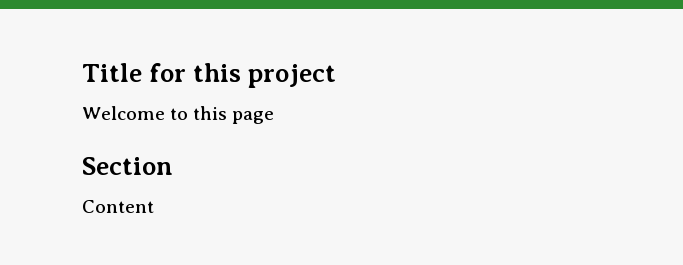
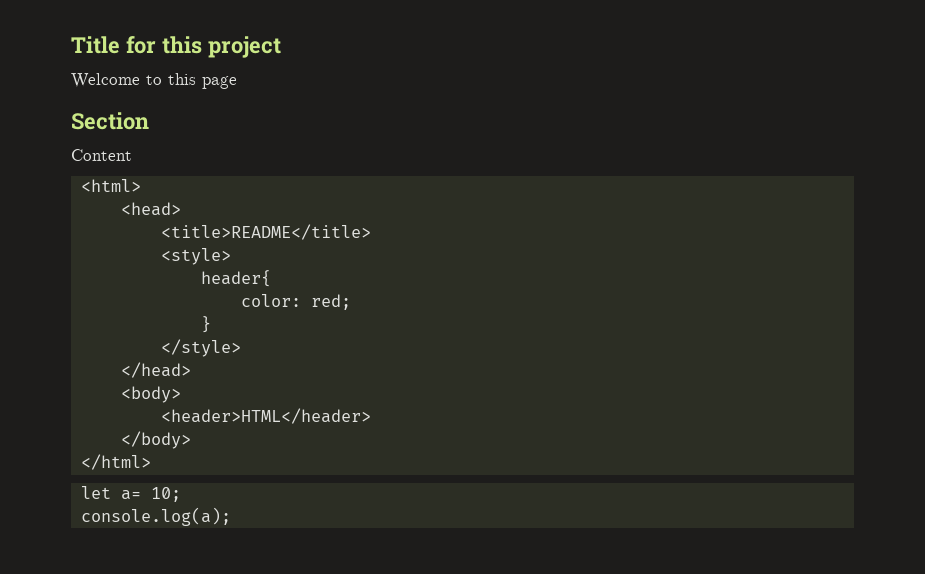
(154, 206) none -> [80,179,141,192] [120,202,181,216] [160,224,371,240] [160,248,231,265] [200,270,271,287] [240,294,351,310] [200,316,211,333] [160,339,241,357] [120,362,191,378] [120,386,181,403] [160,408,371,424] [120,431,191,449] [80,454,151,470] [80,486,181,502] [80,507,231,526] // <html> // <head> // <title>README</title> // <style> // header{ // color: red; // } // </style> // </head> // <body> // <header>HTML</header> // </body> // </html> // let a= 10; // console.log(a);

